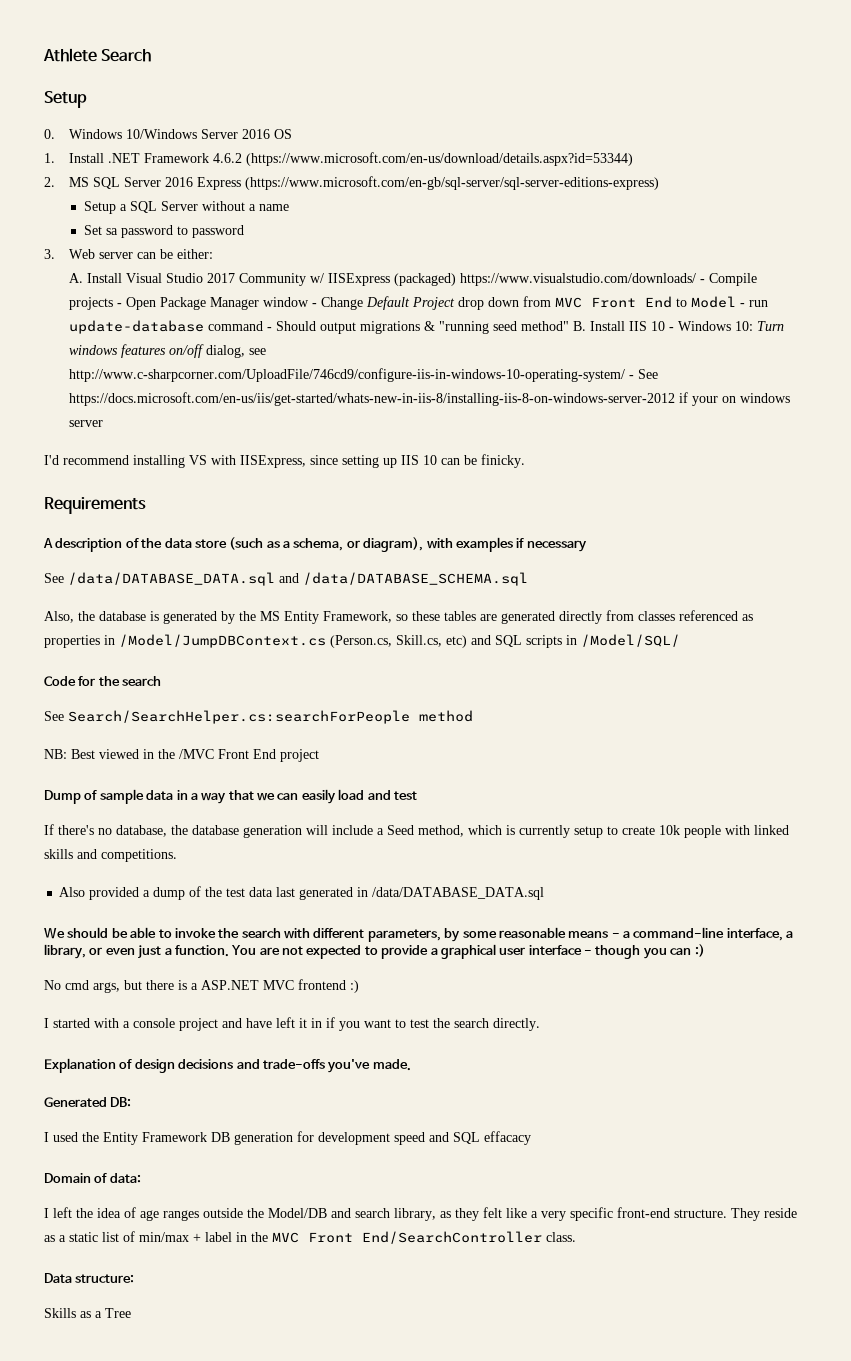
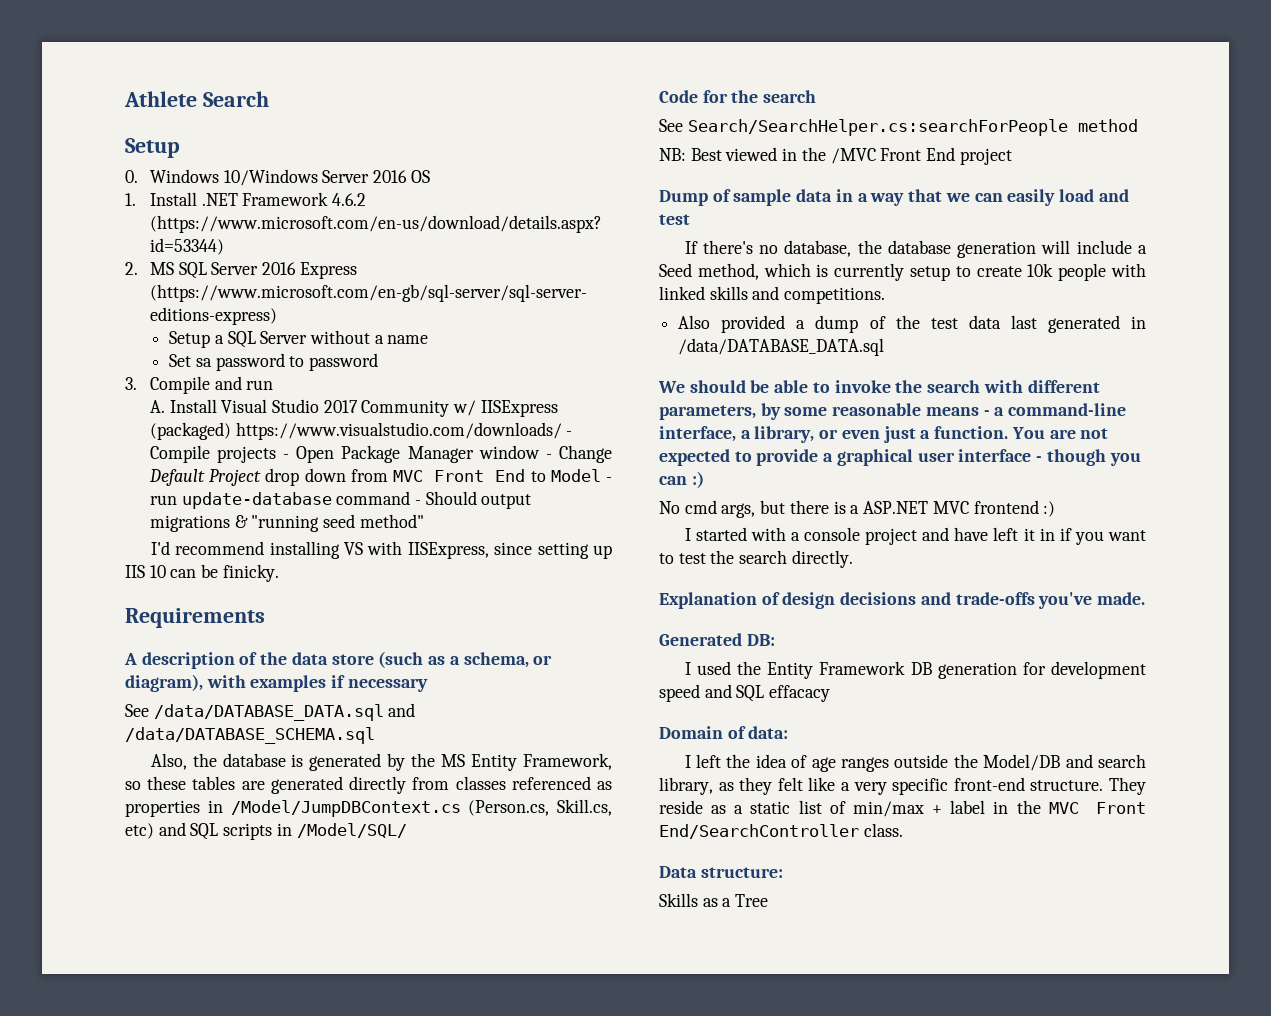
[68,249,213,259] Web server can be either: -> [149,376,274,394] Compile and run
[572,321,784,331] [68,344,266,358] [68,368,658,382] [68,392,790,406] [68,420,103,427] B. Install IIS 10 - Windows 10: Turn windows features on/off dialog, see http://www.c-sharpcorner.com/UploadFile/746cd9/configure-iis-in-windows-10-operating-system/ - See https://docs.microsoft.com/en-us/iis/get-started/whats-new-in-iis-8/installing-iis-8-on-windows-server-2012 if your on windows server -> (424, 521) none

